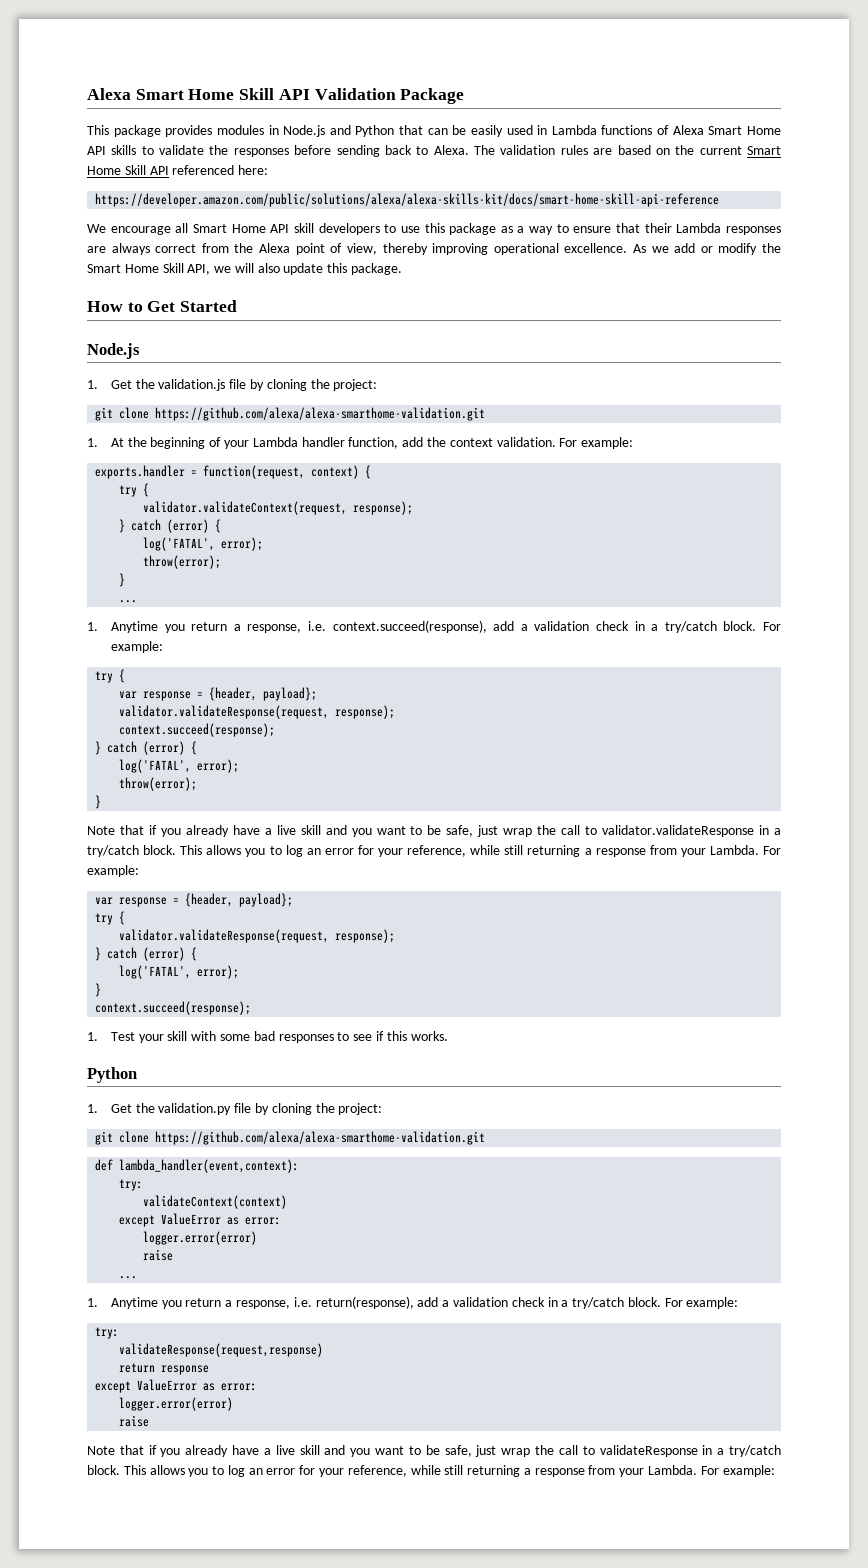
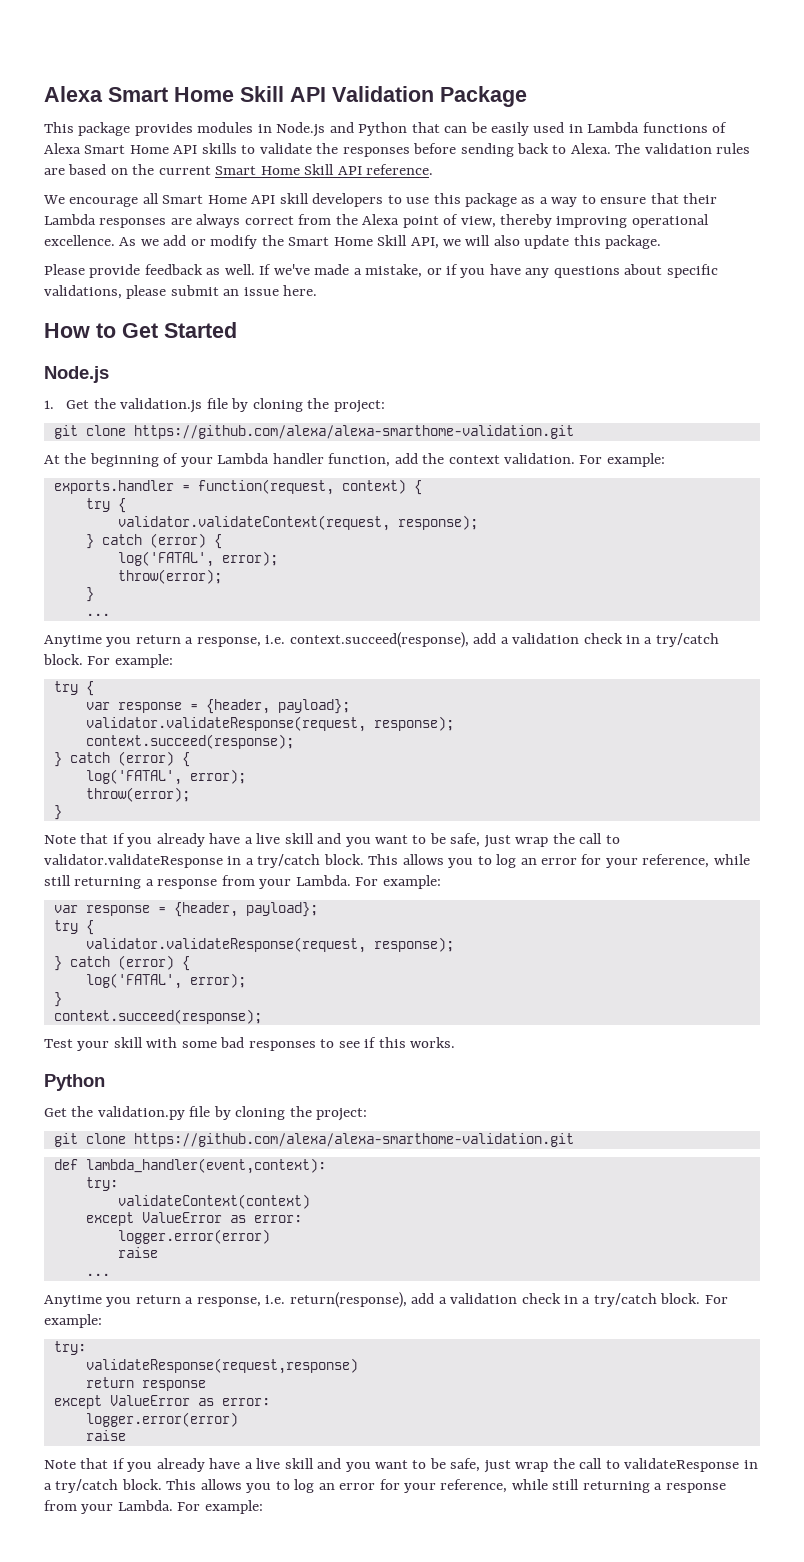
[172,165,269,175] [95,193,720,207] referenced here: // https://developer.amazon.com/public/solutions/alexa/alexa-skills-kit/docs/smart-home-skill-api-reference -> [366,164,434,175] reference.
(403, 269) none -> [44,264,718,278] [44,285,318,299] // Please provide feedback as well. If we've made a mistake, or if you have any questions about specific validations, please submit an issue here.
[87,438,98,447] 1. -> (574, 432) none
[87,622,98,631] 1. -> (110, 614) none
[87,1032,98,1041] 1. -> (262, 1016) none
[87,1104,98,1113] 1. -> (105, 1082) none
[87,1298,98,1307] 1. -> (110, 1274) none

